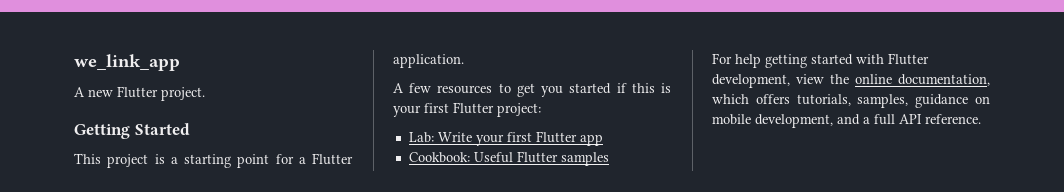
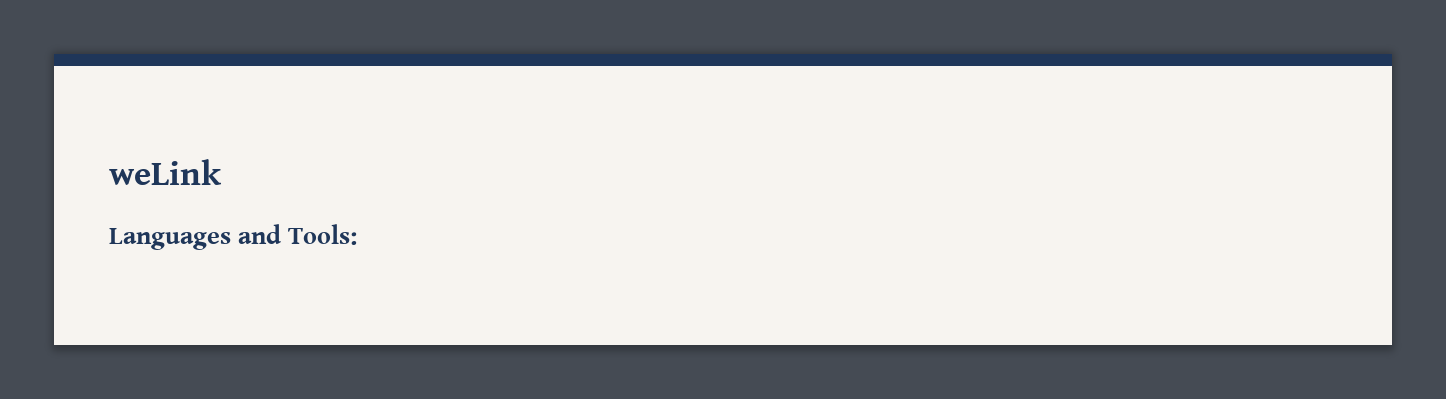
[74,54,180,71] [74,86,205,101] [74,123,190,139] [74,153,353,168] [393,54,464,68] [393,83,671,97] [393,102,541,117] [408,131,603,146] [408,151,609,166] [712,53,929,68] [712,74,990,88] [712,94,990,108] [712,114,981,128] we_link_app // A new Flutter project. // Getting Started // This project is a starting point for a Flutter application. // A few resources to get you started if this is your first Flutter project: // Lab: Write your first Flutter app // Cookbook: Useful Flutter samples // For help getting started with Flutter development, view the online documentation, which offers tutorials, samples, guidance on mobile development, and a full API reference. -> [109,159,222,185] [109,224,358,250] weLink // Languages and Tools:

